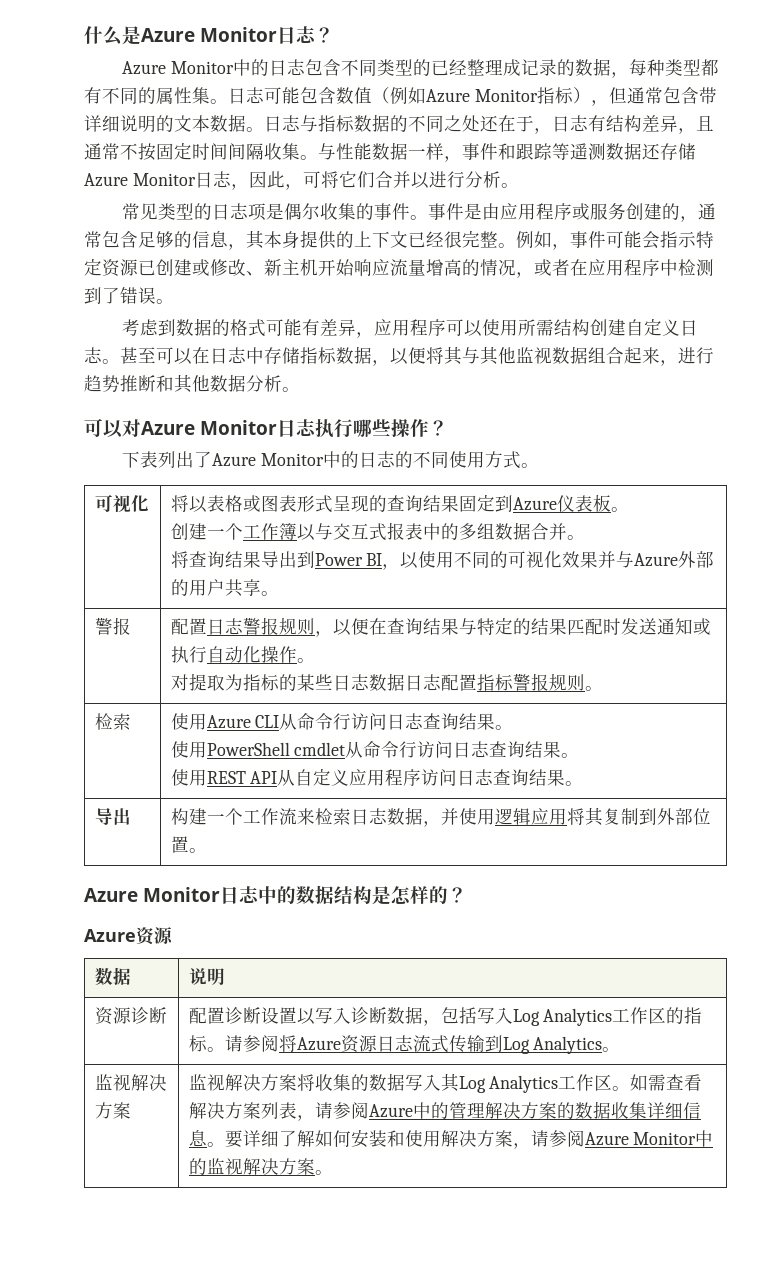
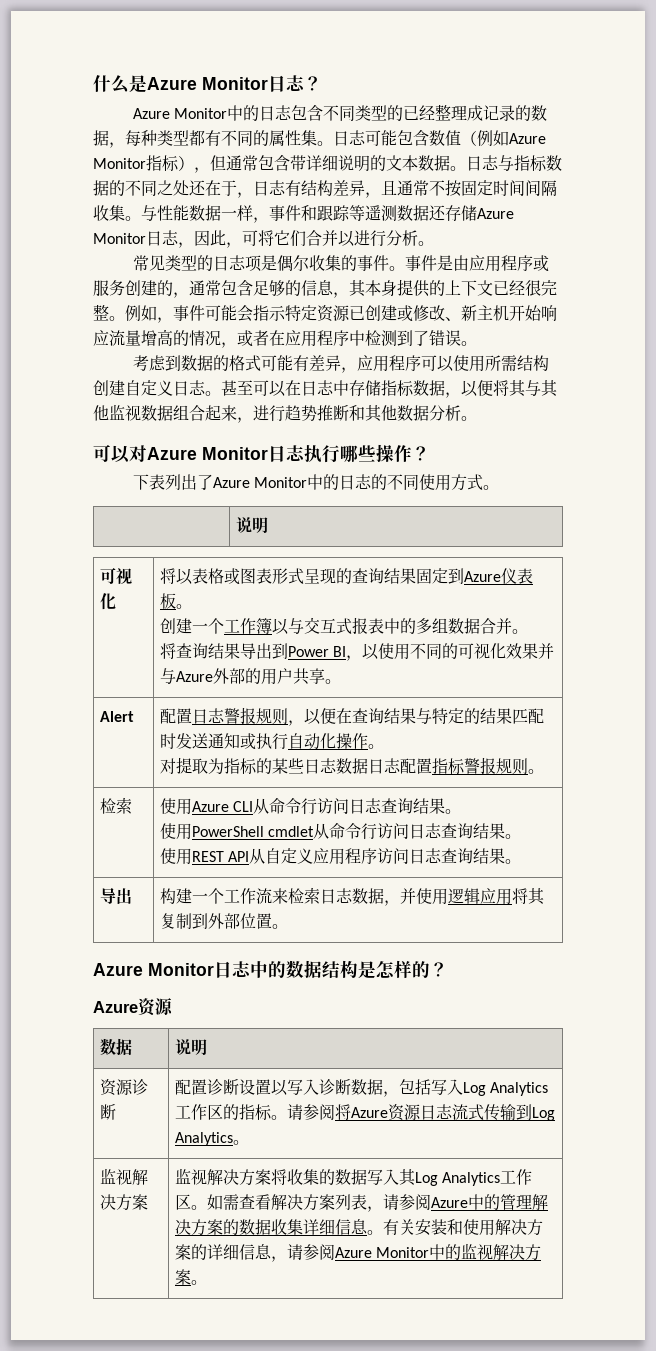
(539, 465) none -> [235,517,268,533] // | 说明
[94,617,131,635] 警报 -> [99,711,134,722] Alert
[224,1130,351,1148] 要详细了解如何 -> [382,1219,415,1235] 有关
(513, 1138) none -> [190,1244,272,1260] 的详细信息

